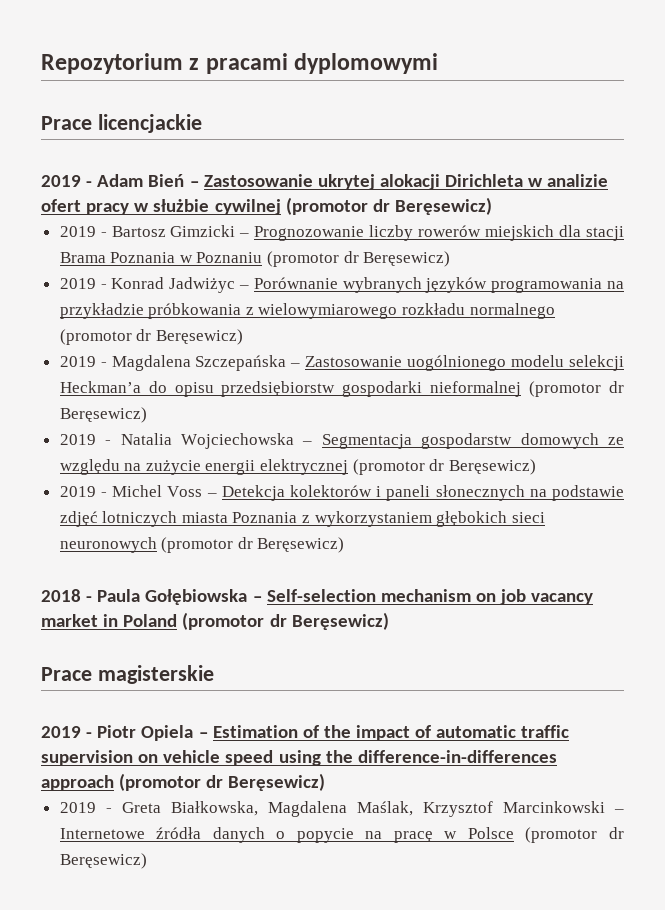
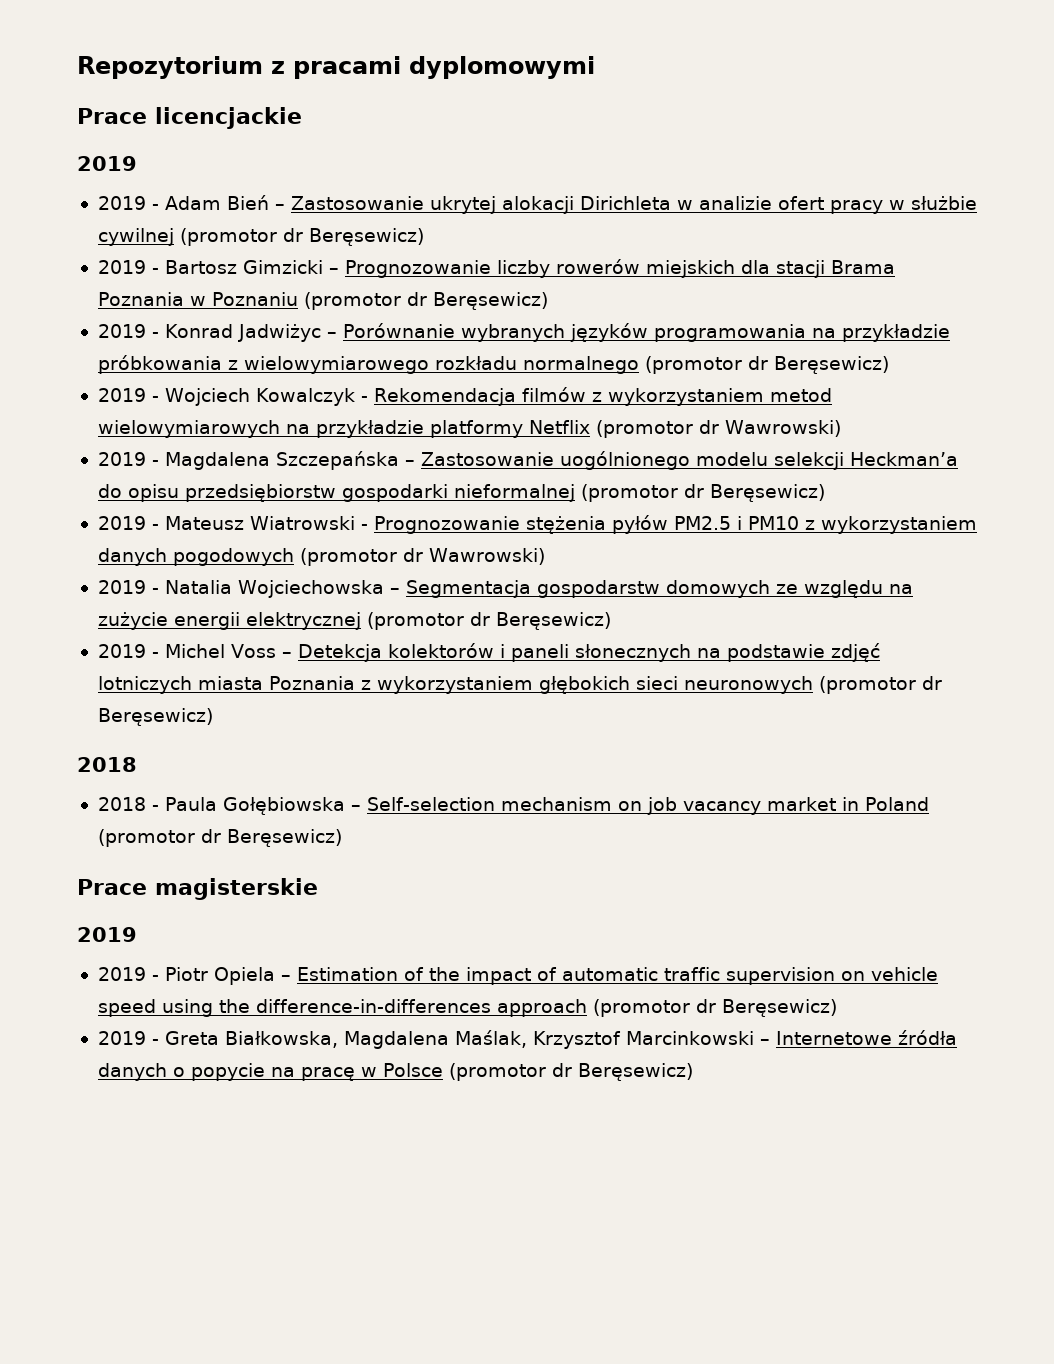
(81, 181) none -> [97,196,146,210] // 2019
(243, 337) none -> [97,387,832,406] [97,420,841,438] // 2019 - Wojciech Kowalczyk - Rekomendacja filmów z wykorzystaniem metod wielowymiarowych na przykładzie platformy Netflix (promotor dr Wawrowski)
(147, 415) none -> [97,515,977,534] [97,548,545,566] // 2019 - Mateusz Wiatrowski - Prognozowanie stężenia pyłów PM2.5 i PM10 z wykorzystaniem danych pogodowych (promotor dr Wawrowski)
(81, 595) none -> [97,797,146,811] // 2018
(81, 732) none -> [97,967,146,981] // 2019

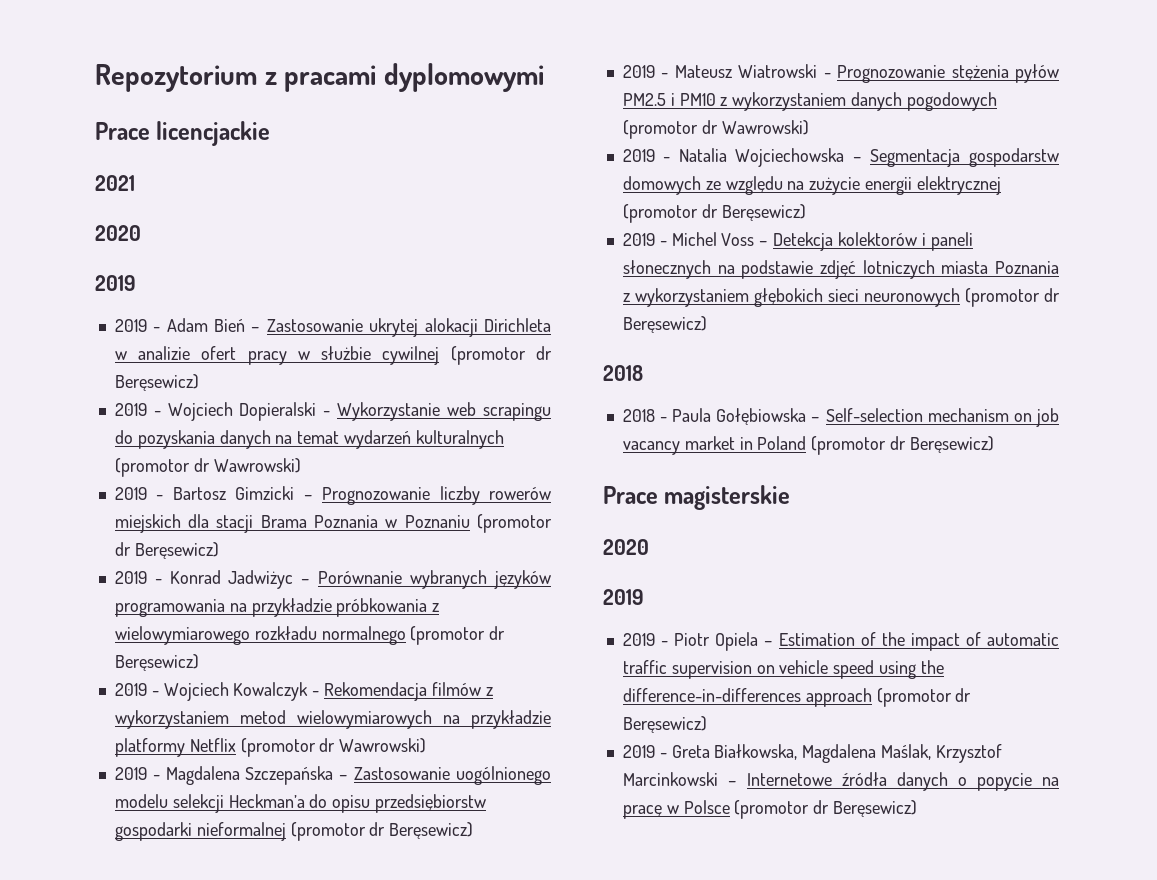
(302, 118) none -> [95,175,135,191] [95,225,141,241] // 2021 // 2020
(424, 237) none -> [114,402,551,421] [114,430,504,449] [114,458,301,477] // 2019 - Wojciech Dopieralski - Wykorzystanie web scrapingu do pozyskania danych na temat wydarzeń kulturalnych (promotor dr Wawrowski)
(318, 889) none -> [603,539,649,555] // 2020

